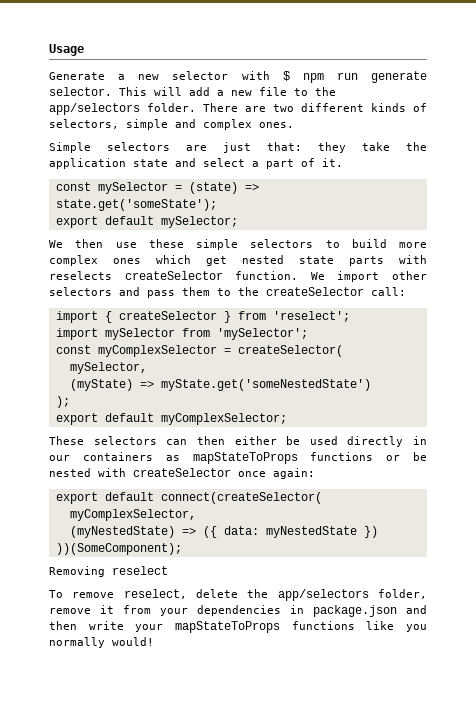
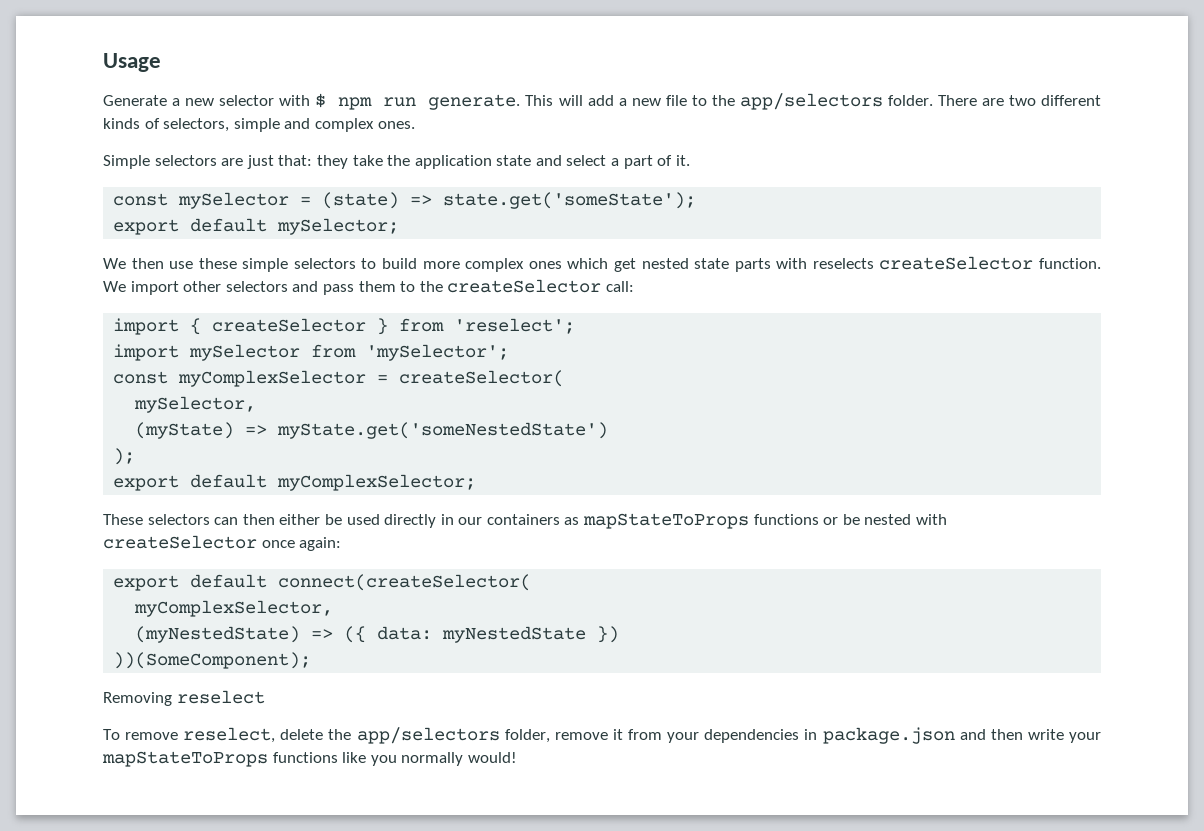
[371,71,427,83] [49,87,112,96] generate selector. -> [428,94,521,110] generate.

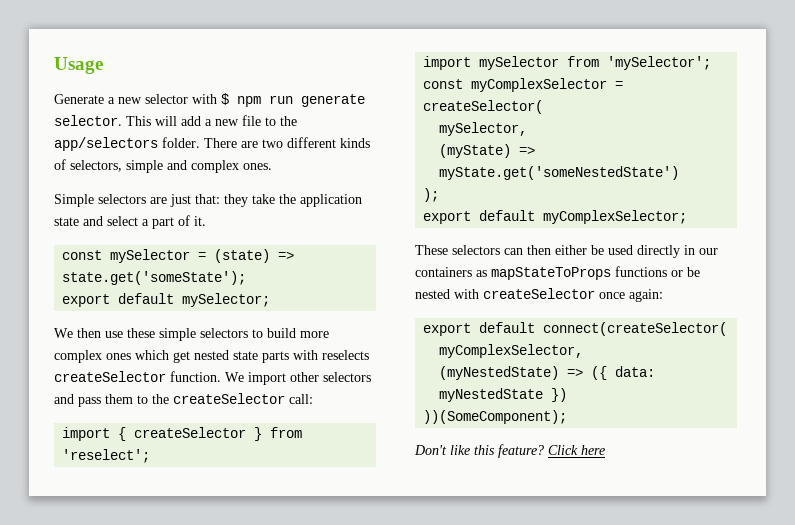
[428,94,521,110] generate. -> [301,94,365,107] [54,115,122,126] generate selector.
[103,690,265,706] [103,727,1101,744] [102,751,517,767] Removing reselect // To remove reselect, delete the app/selectors folder, remove it from your dependencies in package.json and then write your mapStateToProps functions like you normally would! -> [414,444,605,458] Don't like this feature? Click here

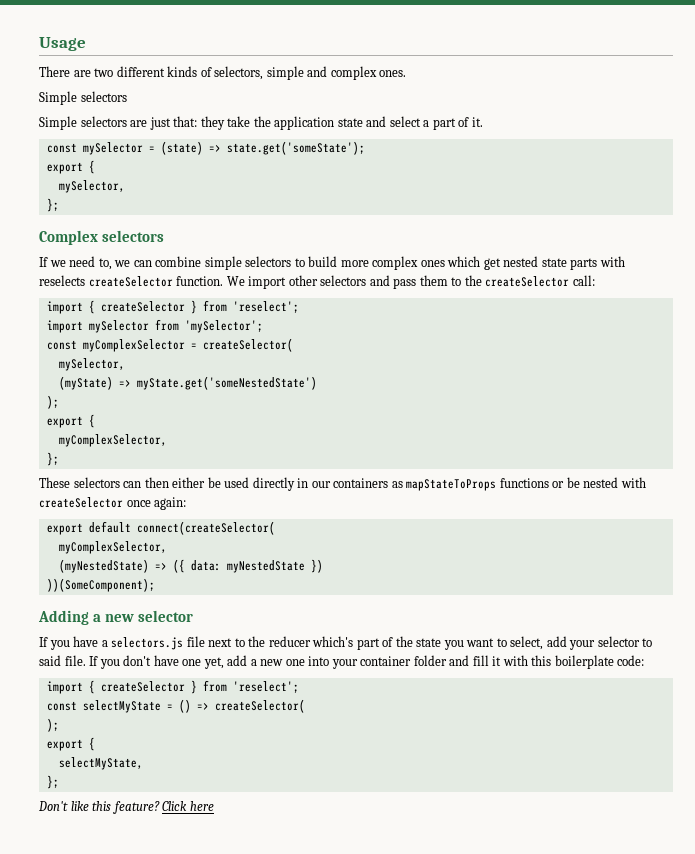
[54,93,365,107] [54,115,297,126] [54,137,200,151] Generate a new selector with $ npm run generate selector. This will add a new file to the app/selectors folder. -> (86, 44) none
(146, 199) none -> [39,116,127,130] // Simple selectors
[118,293,271,307] [54,328,155,338] default mySelector; // We then use these -> [88,160,95,174] [58,180,125,193] [46,198,59,212] [39,230,164,245] [39,256,202,270] { // mySelector, // }; // Complex selectors // If we need to, we can combine
[479,210,688,224] default myComplexSelector; -> [88,414,95,428] [58,434,167,447] [46,452,59,466] { // myComplexSelector, // };
(568, 417) none -> [38,610,193,625] [39,636,653,650] [39,655,645,669] [46,680,299,694] [46,699,305,713] [46,718,59,732] [46,737,95,751] [58,757,143,770] [46,775,59,789] // Adding a new selector // If you have a selectors.js file next to the reducer which's part of the state you want to select, add your selector to said file. If you don't have one yet, add a new one into your container folder and fill it with this boilerplate code: // import { createSelector } from 'reselect'; // const selectMyState = () => createSelector( // ); // export { // selectMyState, // };

